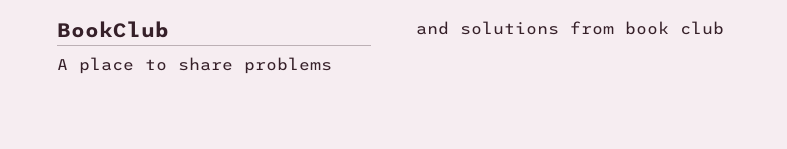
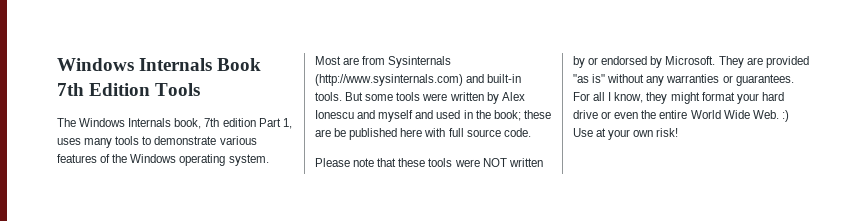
[57,21,169,38] [57,57,332,74] [416,21,724,35] BookClub // A place to share problems and solutions from book club -> [57,58,262,71] [57,83,201,96] [57,118,292,129] [57,136,257,148] [57,154,269,166] [315,56,452,68] [315,74,522,86] [315,92,525,104] [315,110,551,122] [315,128,531,140] [315,158,543,167] [573,56,809,68] [573,74,794,86] [573,92,784,104] [573,110,789,122] [573,128,679,140] Windows Internals Book 7th Edition Tools // The Windows Internals book, 7th edition Part 1, uses many tools to demonstrate various features of the Windows operating system. Most are from Sysinternals (http://www.sysinternals.com) and built-in tools. But some tools were written by Alex Ionescu and myself and used in the book; these are be published here with full source code. // Please note that these tools were NOT written by or endorsed by Microsoft. They are provided "as is" without any warranties or guarantees. For all I know, they might format your hard drive or even the entire World Wide Web. :) Use at your own risk!

